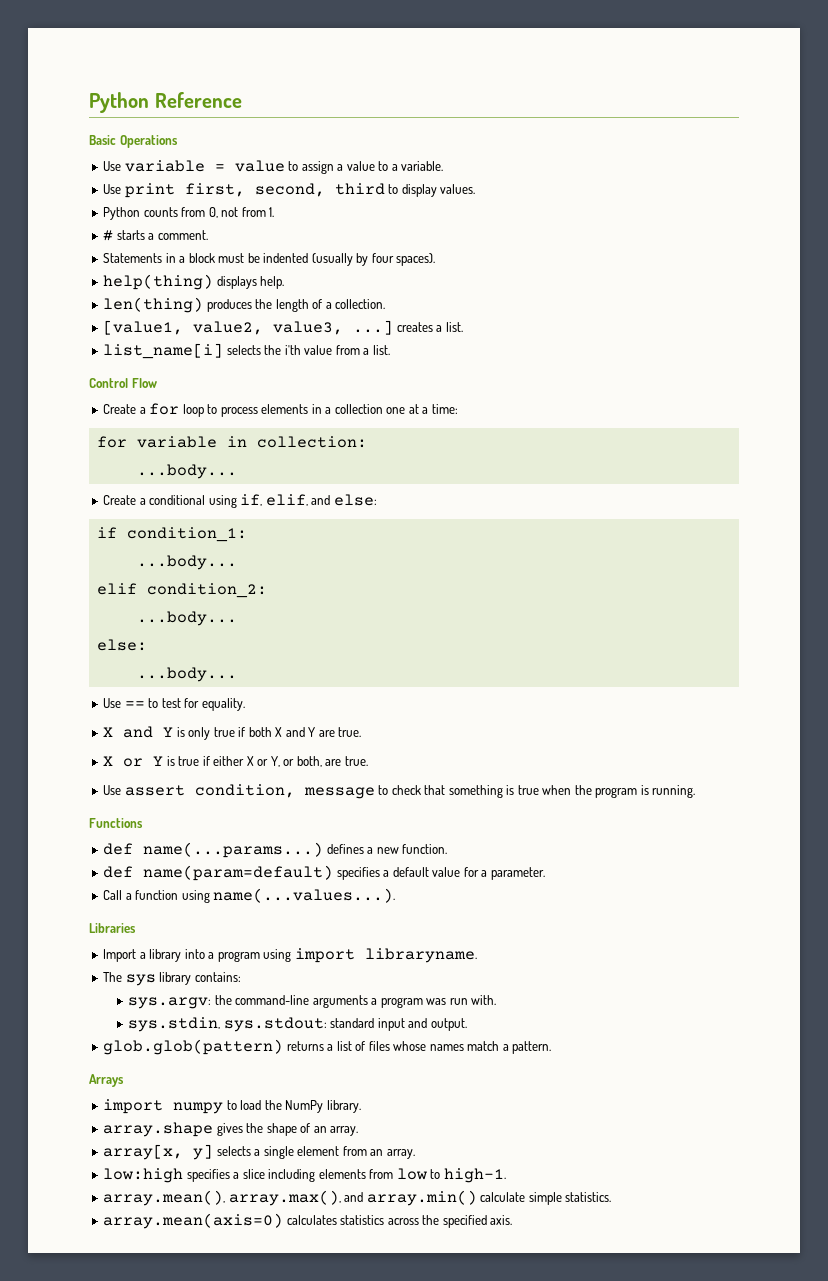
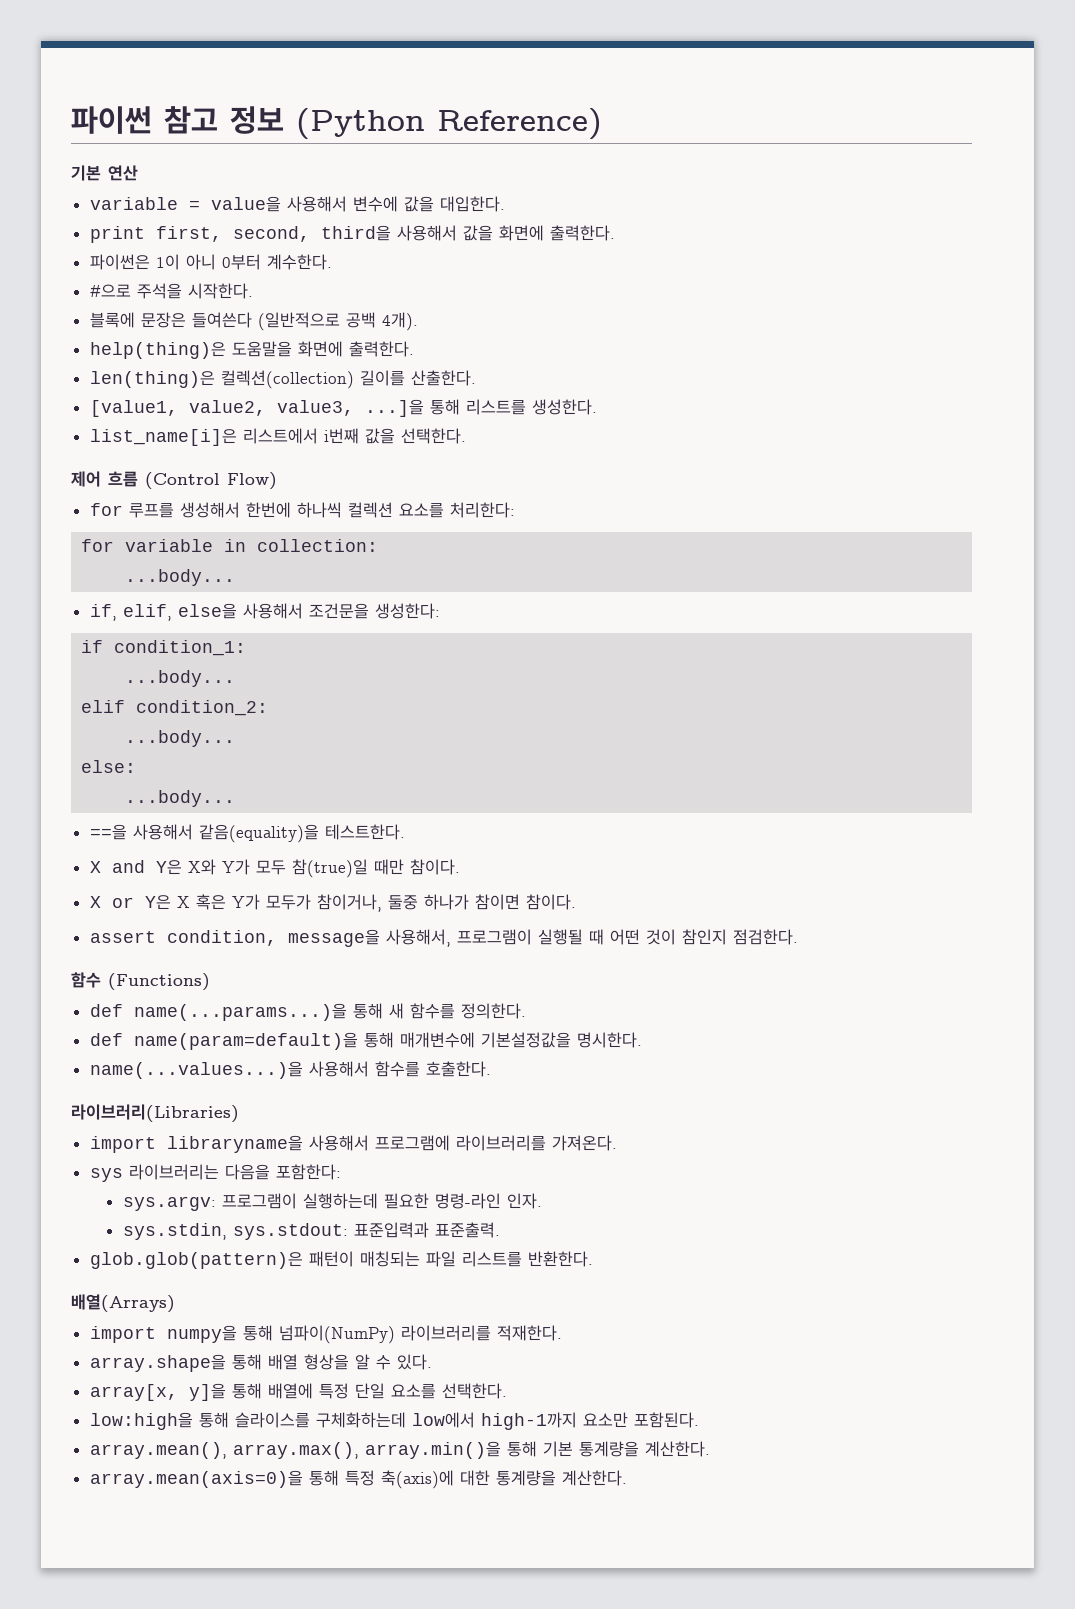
[89,92,242,113] [89,135,178,148] [103,160,444,174] [103,183,476,198] [103,207,275,220] [103,230,208,241] [103,253,436,266] [103,274,285,290] [103,297,386,313] [103,320,463,335] [103,343,390,359] [89,378,157,388] [103,403,458,417] Python Reference // Basic Operations // Use variable = value to assign a value to a variable. // Use print first, second, third to display values. // Python counts from 0, not from 1. // # starts a comment. // Statements in a block must be indented (usually by four spaces). // help(thing) displays help. // len(thing) produces the length of a collection. // [value1, value2, value3, ...] creates a list. // list_name[i] selects the i'th value from a list. // Control Flow // Create a for loop to process elements in a collection one at a time: -> [71,106,602,140] [71,165,138,181] [89,196,505,212] [89,225,615,243] [89,254,332,270] [89,283,253,299] [89,312,418,331] [89,341,414,359] [89,370,476,389] [89,399,597,417] [89,428,466,446] [71,471,277,490] [89,502,515,518] 파이썬 참고 정보 (Python Reference) // 기본 연산 // variable = value을 사용해서 변수에 값을 대입한다. // print first, second, third을 사용해서 값을 화면에 출력한다. // 파이썬은 1이 아니 0부터 계수한다. // #으로 주석을 시작한다. // 블록에 문장은 들여쓴다 (일반적으로 공백 4개). // help(thing)은 도움말을 화면에 출력한다. // len(thing)은 컬렉션(collection) 길이를 산출한다. // [value1, value2, value3, ...]을 통해 리스트를 생성한다. // list_name[i]은 리스트에서 i번째 값을 선택한다. // 제어 흐름 (Control Flow) // for 루프를 생성해서 한번에 하나씩 컬렉션 요소를 처리한다:
[103,494,377,508] Create a conditional using if, elif, and else: -> [89,603,440,621] if, elif, else을 사용해서 조건문을 생성한다:
[103,698,245,711] [103,726,362,740] [103,756,368,767] [103,784,696,799] [89,818,143,828] [103,842,448,858] [103,865,545,881] [103,888,396,903] [89,923,136,933] [103,948,477,963] [103,972,241,986] [128,995,497,1009] [128,1017,467,1032] [103,1039,552,1055] [89,1074,124,1087] [103,1099,361,1114] [103,1122,359,1137] [103,1144,415,1160] [103,1168,506,1183] [103,1190,612,1206] [103,1213,513,1229] Use == to test for equality. // X and Y is only true if both X and Y are true. // X or Y is true if either X or Y, or both, are true. // Use assert condition, message to check that something is true when the program is running. // Functions // def name(...params...) defines a new function. // def name(param=default) specifies a default value for a parameter. // Call a function using name(...values...). // Libraries // Import a library into a program using import libraryname. // The sys library contains: // sys.argv: the command-line arguments a program was run with. // sys.stdin, sys.stdout: standard input and output. // glob.glob(pattern) returns a list of files whose names match a pattern. // Arrays // import numpy to load the NumPy library. // array.shape gives the shape of an array. // array[x, y] selects a single element from an array. // low:high specifies a slice including elements from low to high-1. // array.mean(), array.max(), and array.min() calculate simple statistics. // array.mean(axis=0) calculates statistics across the specified axis. -> [89,824,405,843] [89,859,460,878] [89,894,576,912] [89,929,798,947] [71,972,210,991] [89,1003,526,1021] [89,1032,642,1050] [89,1061,491,1079] [71,1104,239,1123] [89,1135,617,1153] [89,1164,341,1182] [122,1193,542,1211] [122,1222,500,1240] [89,1251,593,1269] [71,1294,175,1313] [89,1325,562,1344] [89,1354,432,1372] [89,1383,507,1401] [89,1412,699,1430] [89,1441,710,1459] [89,1470,627,1489] ==을 사용해서 같음(equality)을 테스트한다. // X and Y은 X와 Y가 모두 참(true)일 때만 참이다. // X or Y은 X 혹은 Y가 모두가 참이거나, 둘중 하나가 참이면 참이다. // assert condition, message을 사용해서, 프로그램이 실행될 때 어떤 것이 참인지 점검한다. // 함수 (Functions) // def name(...params...)을 통해 새 함수를 정의한다. // def name(param=default)을 통해 매개변수에 기본설정값을 명시한다. // name(...values...)을 사용해서 함수를 호출한다. // 라이브러리(Libraries) // import libraryname을 사용해서 프로그램에 라이브러리를 가져온다. // sys 라이브러리는 다음을 포함한다: // sys.argv: 프로그램이 실행하는데 필요한 명령-라인 인자. // sys.stdin, sys.stdout: 표준입력과 표준출력. // glob.glob(pattern)은 패턴이 매칭되는 파일 리스트를 반환한다. // 배열(Arrays) // import numpy을 통해 넘파이(NumPy) 라이브러리를 적재한다. // array.shape을 통해 배열 형상을 알 수 있다. // array[x, y]을 통해 배열에 특정 단일 요소를 선택한다. // low:high을 통해 슬라이스를 구체화하는데 low에서 high-1까지 요소만 포함된다. // array.mean(), array.max(), array.min()을 통해 기본 통계량을 계산한다. // array.mean(axis=0)을 통해 특정 축(axis)에 대한 통계량을 계산한다.

